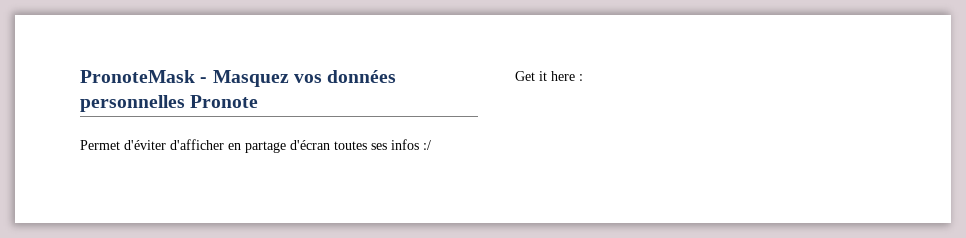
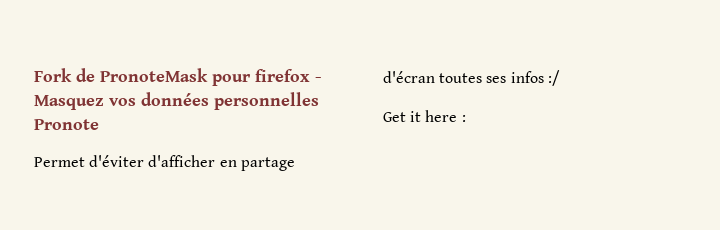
[80,70,195,83] PronoteMask -> [34,68,310,86] Fork de PronoteMask pour firefox

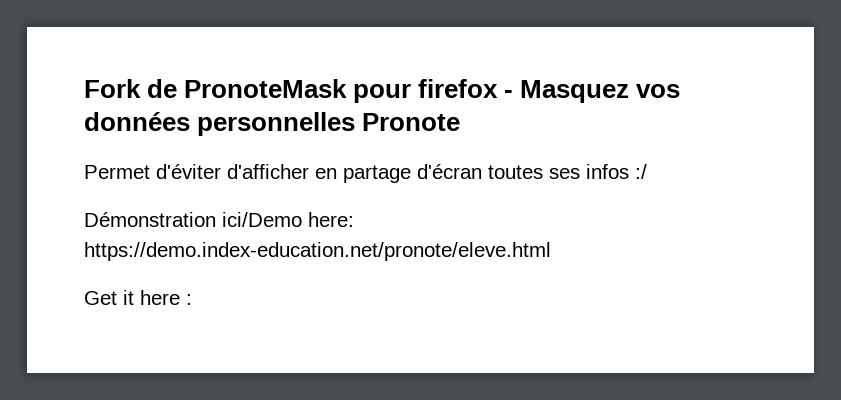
(560, 78) none -> [84,212,354,227] [84,242,551,261] // Démonstration ici/Demo here: https://demo.index-education.net/pronote/eleve.html

